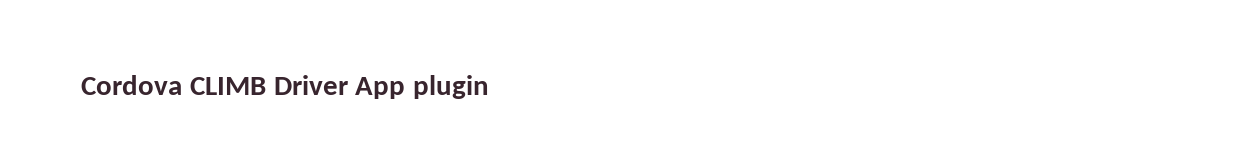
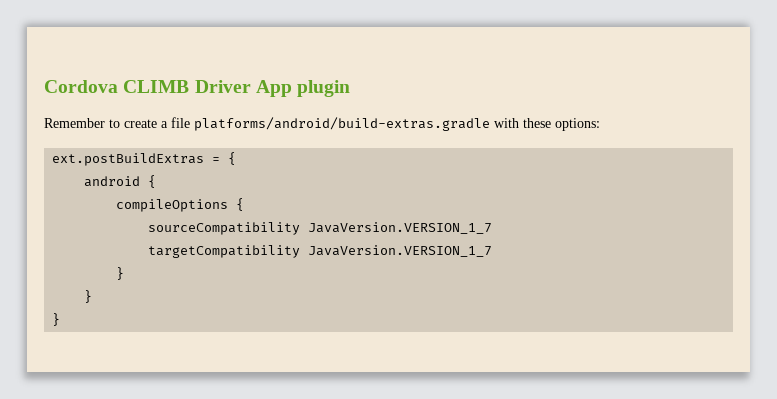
(490, 87) none -> [44,117,600,131] [52,152,237,166] [84,175,157,188] [116,198,245,212] [148,222,493,235] [148,245,493,258] [116,267,125,280] [84,290,93,303] [52,313,61,326] // Remember to create a file platforms/android/build-extras.gradle with these options: // ext.postBuildExtras = { // android { // compileOptions { // sourceCompatibility JavaVersion.VERSION_1_7 // targetCompatibility JavaVersion.VERSION_1_7 // } // } // }

